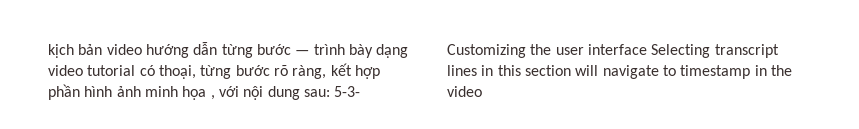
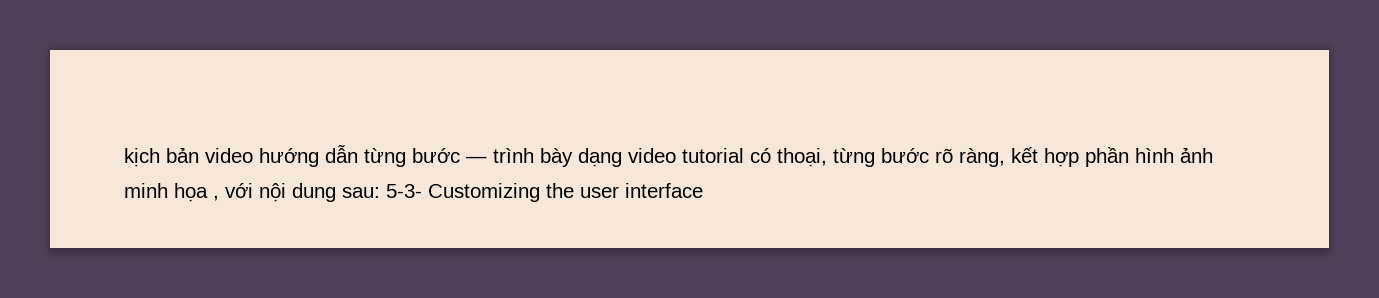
[651,44,779,58] [447,65,792,79] [447,86,482,97] Selecting transcript lines in this section will navigate to timestamp in the video -> (703, 190) none

